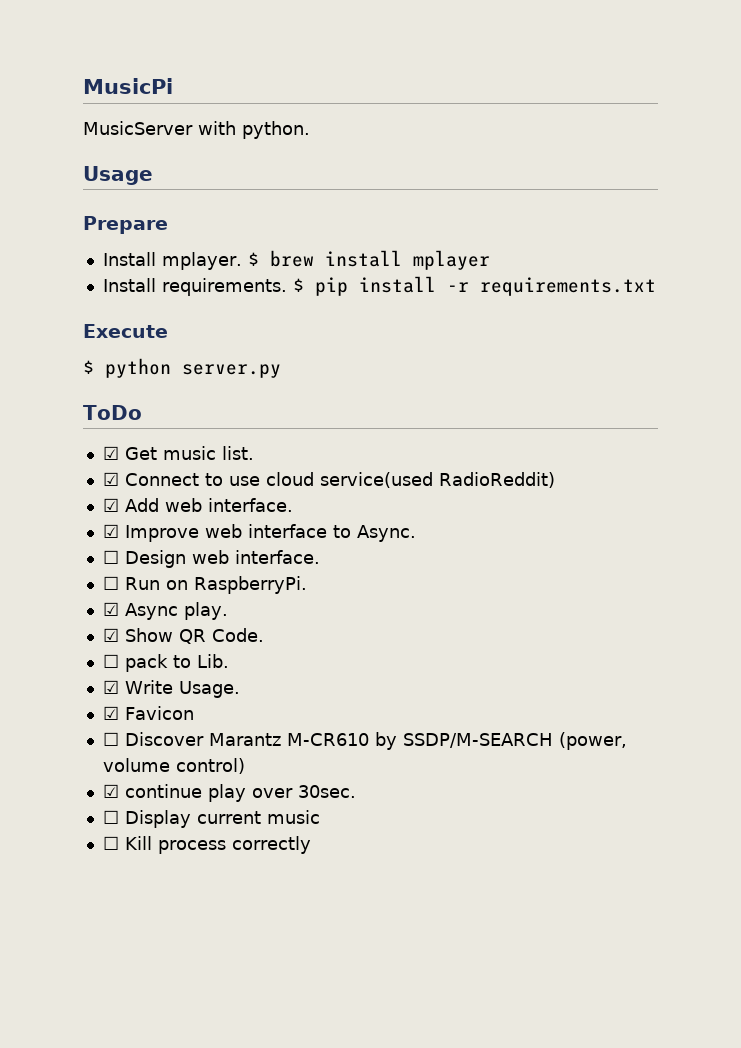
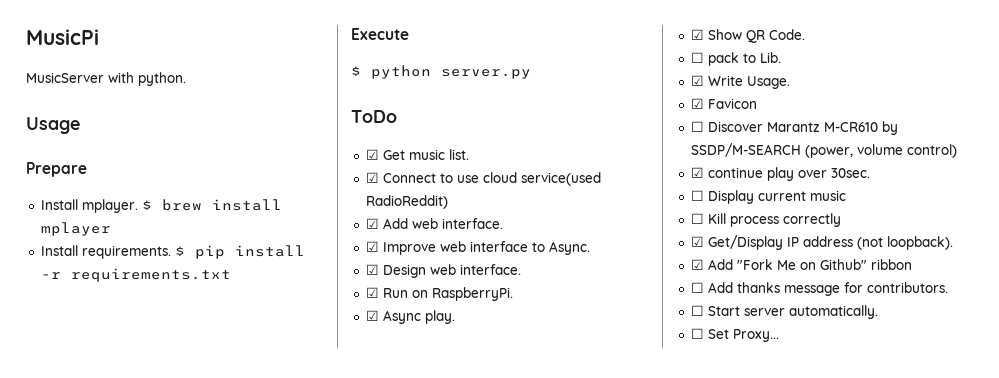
[102,550,119,564] ☐ -> [365,264,379,275] ☑
[102,576,119,590] ☐ -> [365,287,379,298] ☑
(311, 845) none -> [690,235,953,250] [690,259,912,270] [690,282,948,296] [690,305,878,319] [690,328,779,342] // ☑ Get/Display IP address (not loopback). // ☑ Add "Fork Me on Github" ribbon // ☐ Add thanks message for contributors. // ☐ Start server automatically. // ☐ Set Proxy...

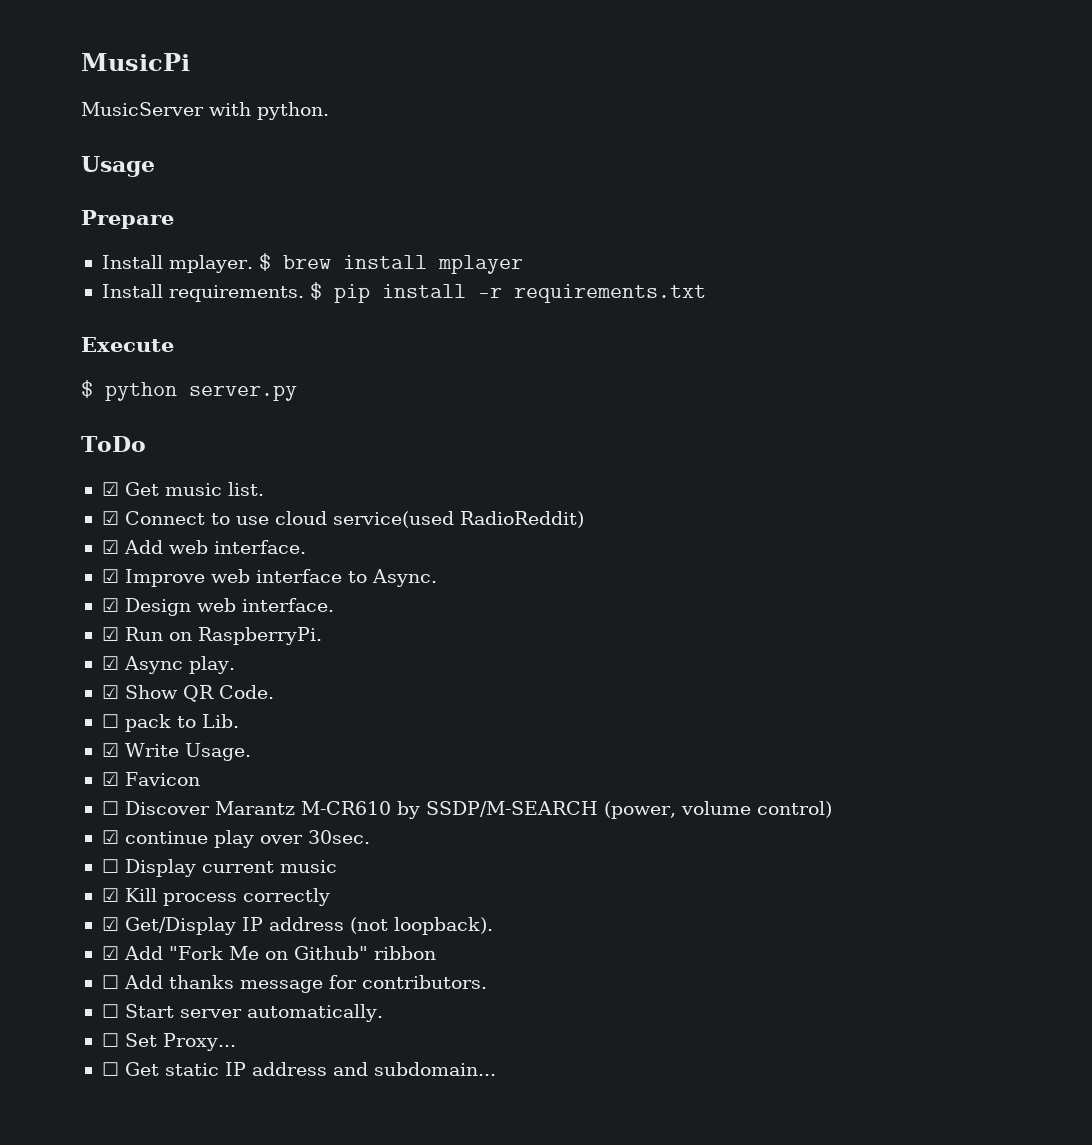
[690,213,704,224] ☐ -> [101,888,119,902] ☑
(779, 335) none -> [101,1062,496,1076] // ☐ Get static IP address and subdomain...

